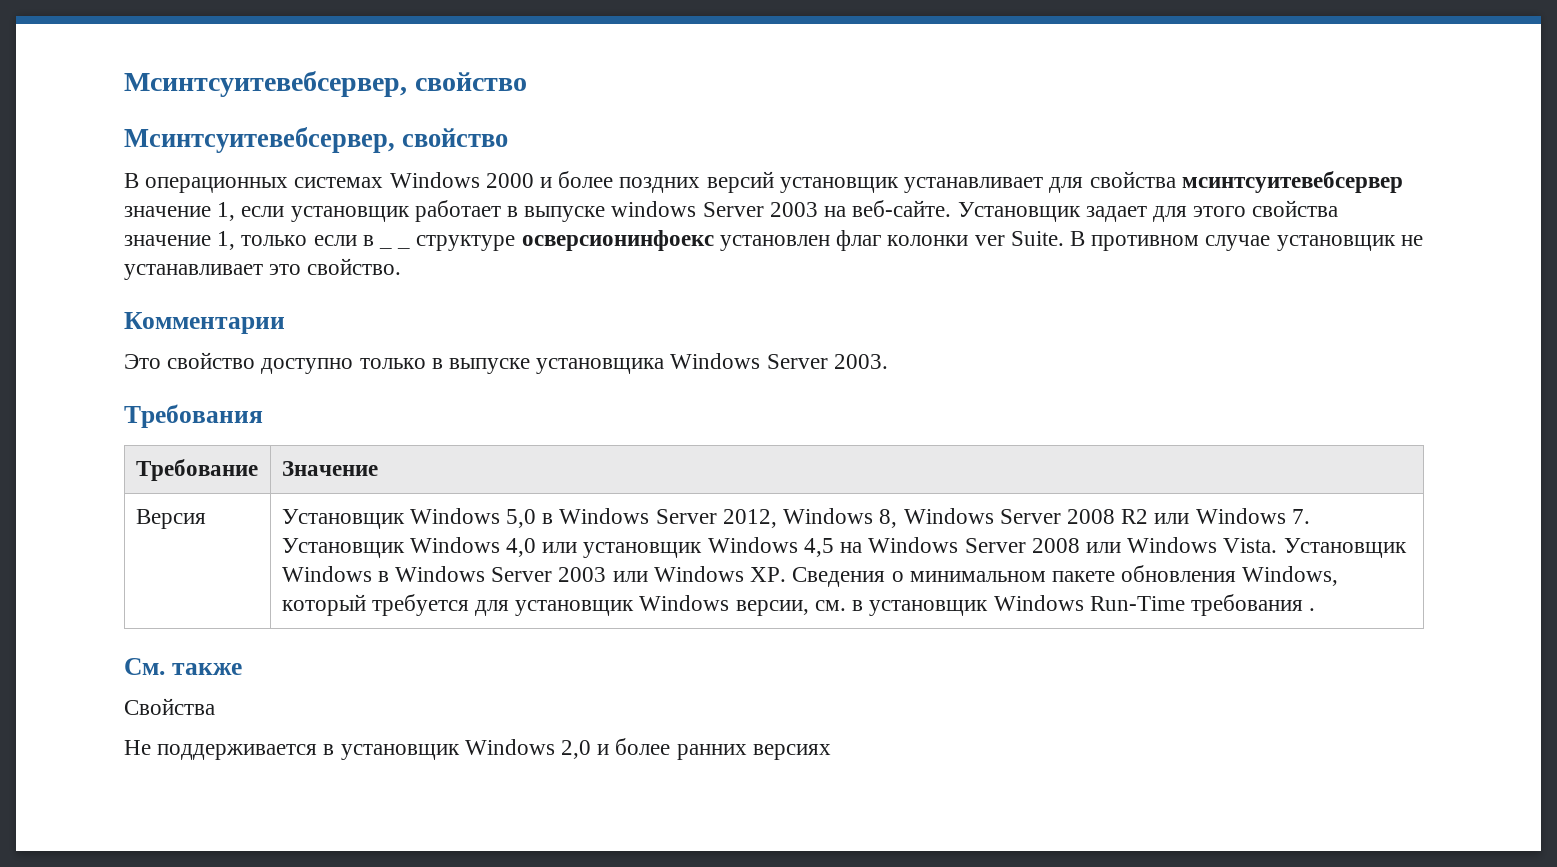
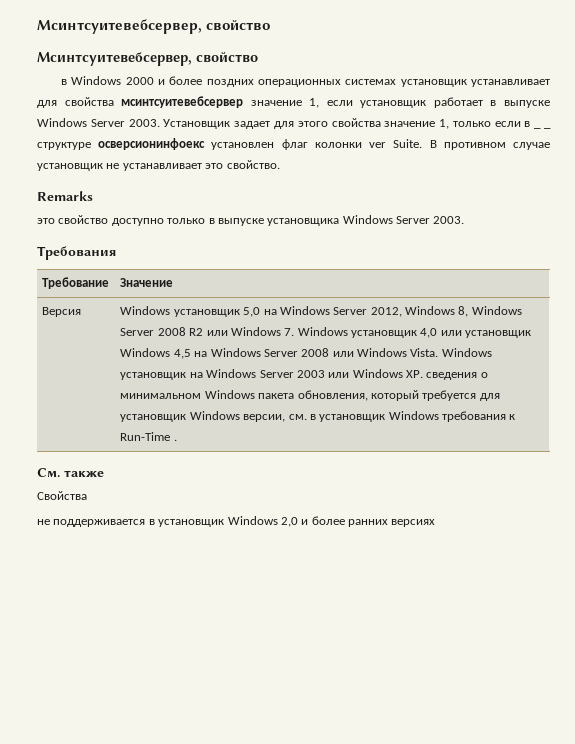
[124,173,384,193] В операционных системах -> [60,79,67,85] в
[706,171,774,193] версий -> [257,79,397,87] операционных системах
[611,200,952,217] windows Server 2003 на веб-сайте. -> [37,118,160,127] Windows Server 2003.
[124,312,285,334] [124,354,161,369] Комментарии // Это -> [37,191,93,201] [37,218,55,224] Remarks // это
[281,508,554,529] Установщик Windows 5,0 в -> [120,306,277,317] Windows установщик 5,0 на
[281,537,500,558] Установщик Windows -> [297,327,418,338] Windows установщик
[1283,538,1407,558] [281,566,389,582] Установщик Windows в -> [441,348,492,357] [120,372,203,380] Windows установщик на
[792,567,886,587] Сведения -> [426,372,478,380] сведения
[1051,565,1339,586] пакете обновления Windows, -> [204,390,368,401] Windows пакета обновления,
[1089,594,1303,616] Run-Time требования -> [442,411,516,422] [120,432,171,441] требования к Run-Time
[124,740,151,755] Не -> [37,519,50,525] не

